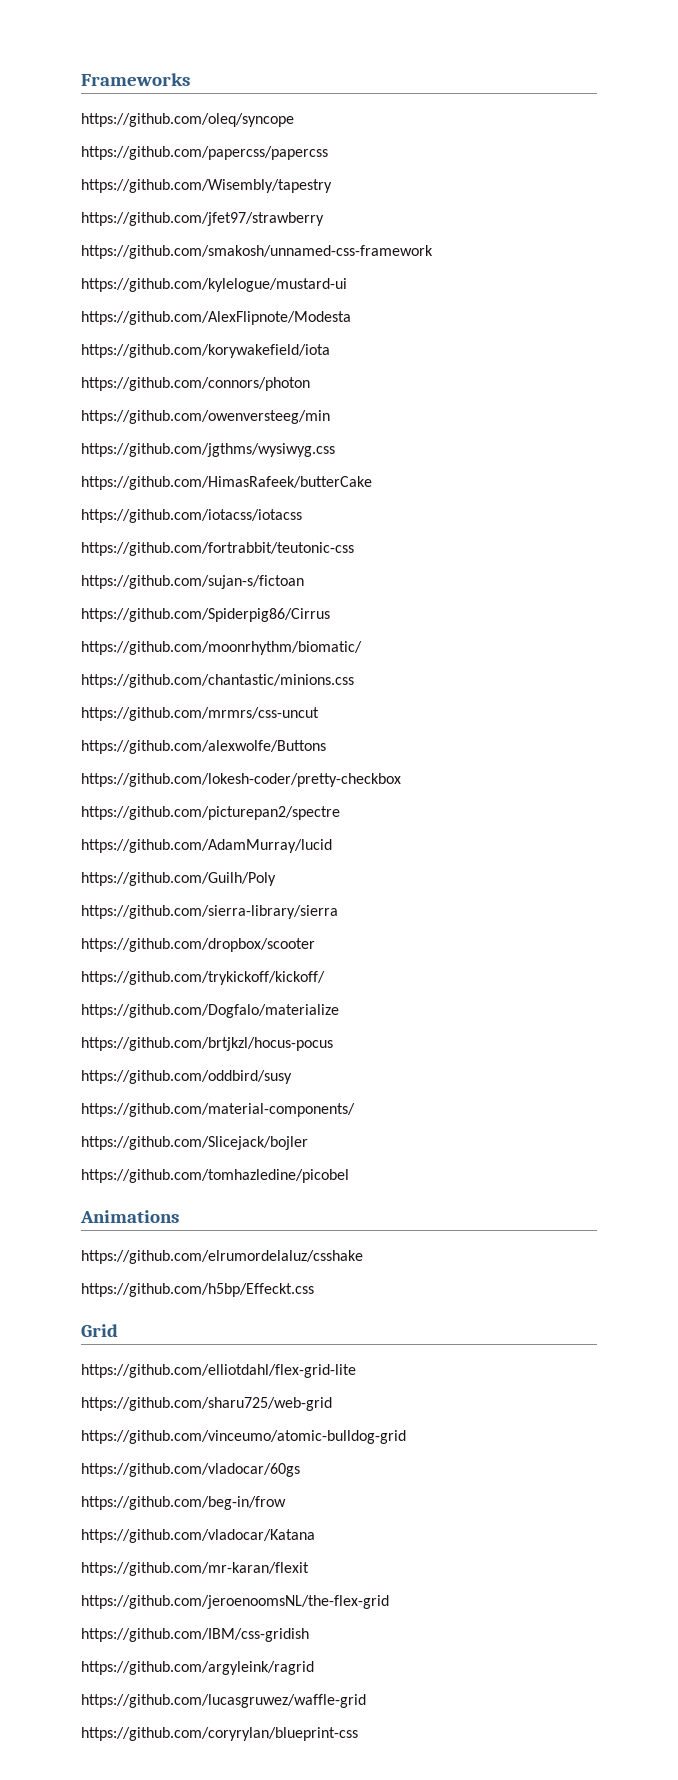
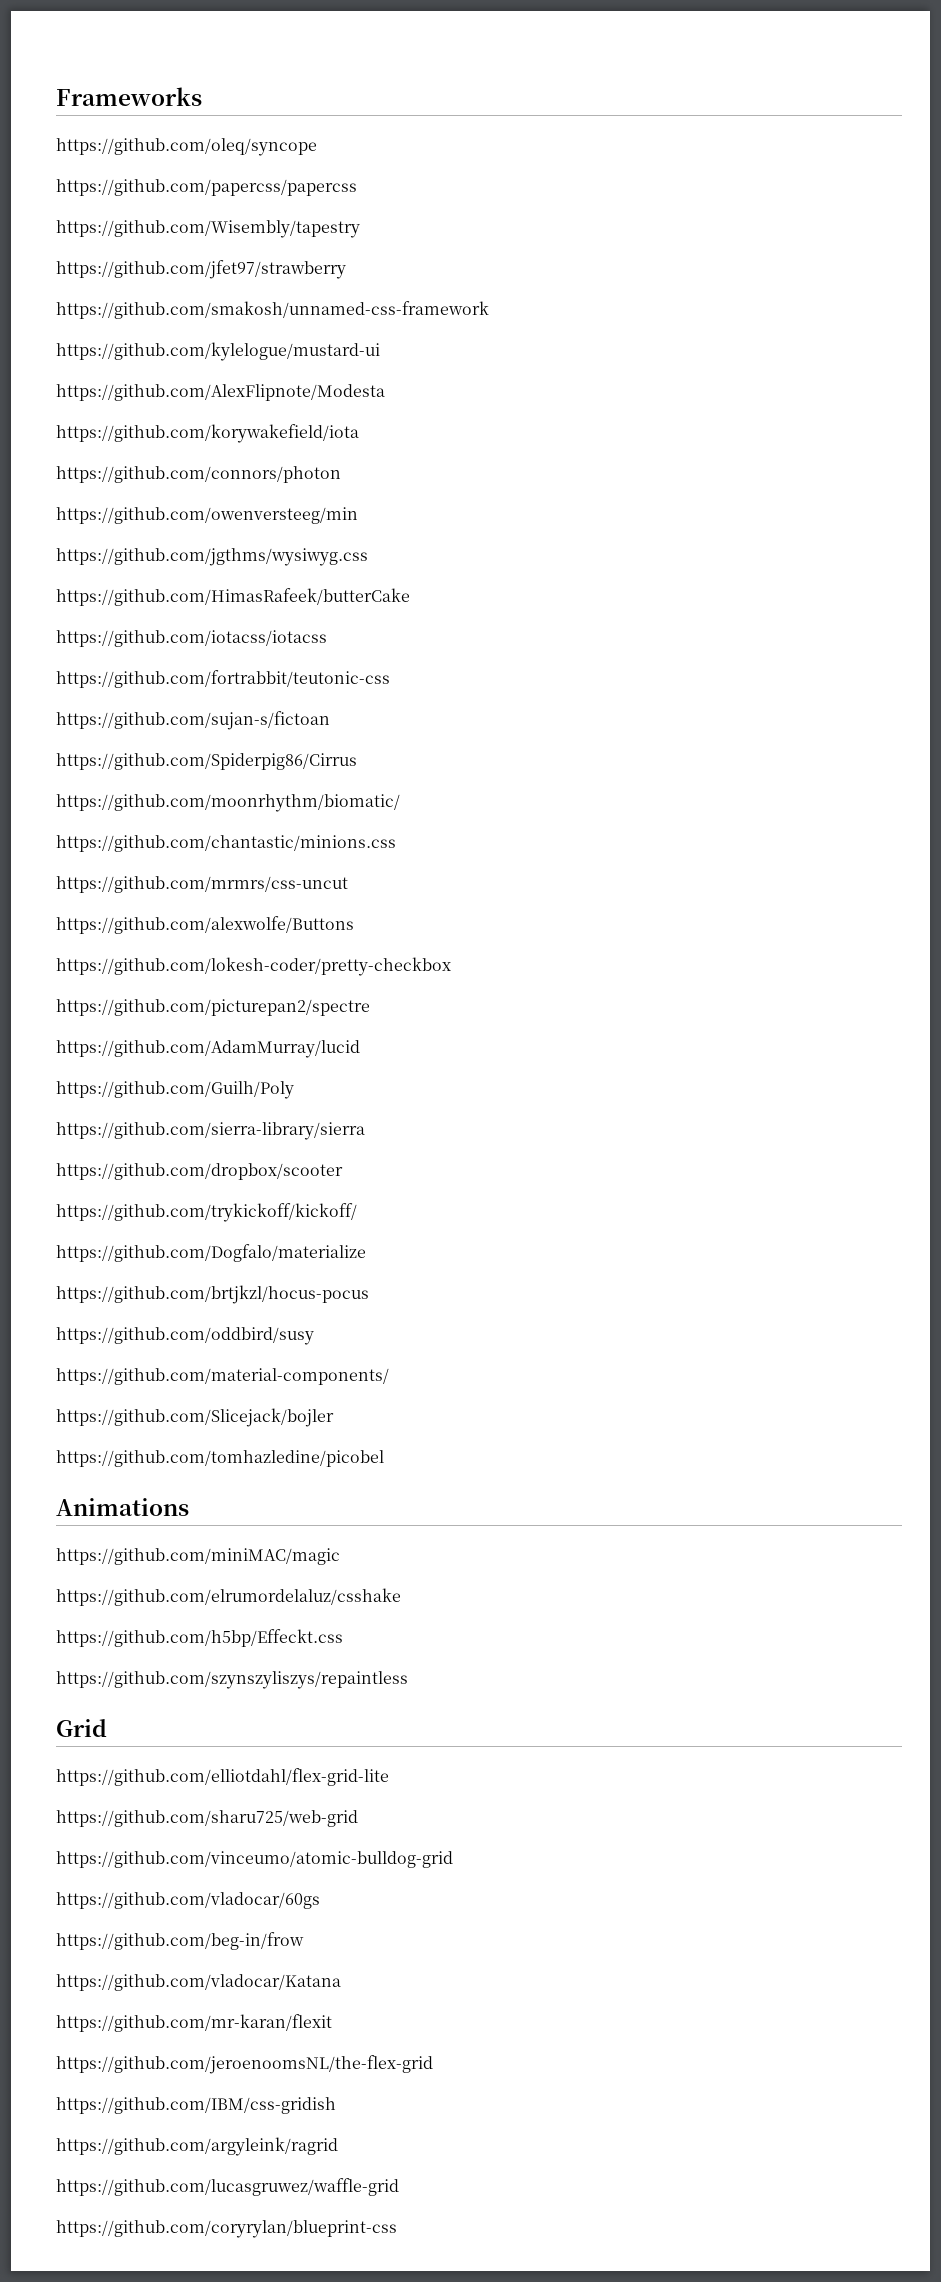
(179, 1216) none -> [56,1548,340,1565] // https://github.com/miniMAC/magic
(314, 1290) none -> [56,1671,408,1689] // https://github.com/szynszyliszys/repaintless

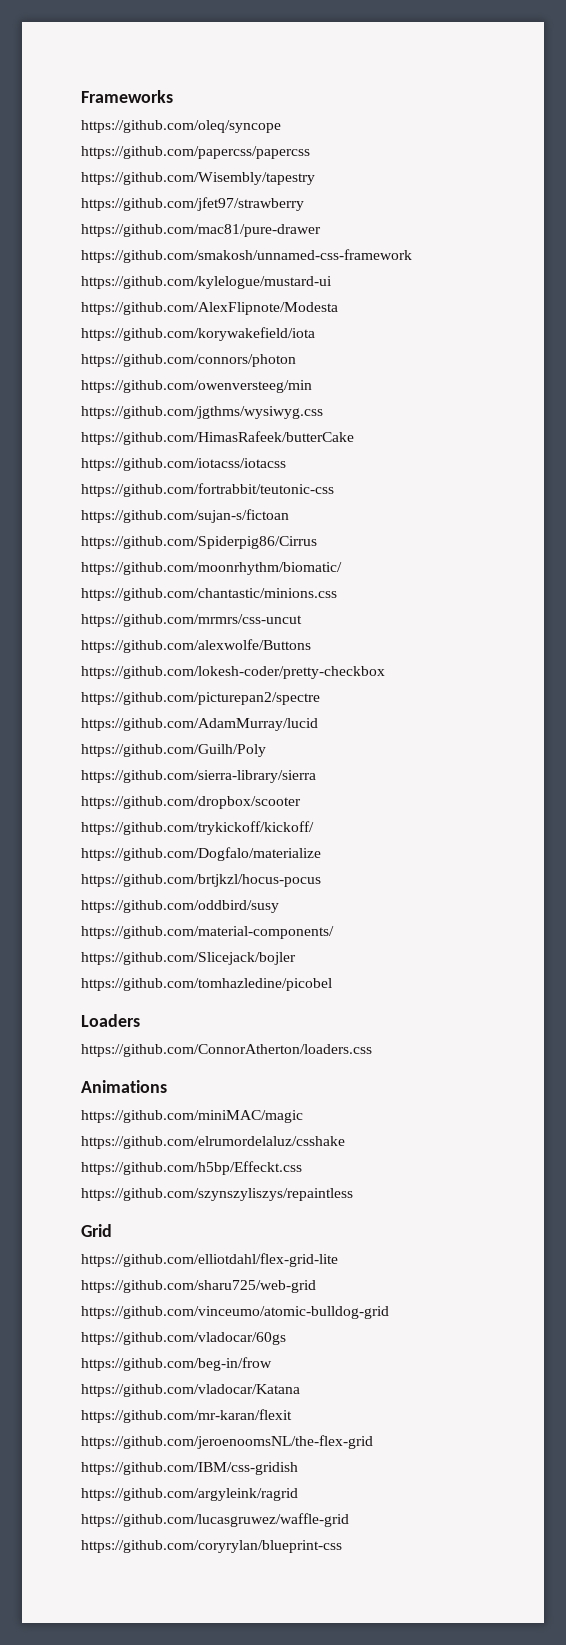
(346, 269) none -> [81,224,321,237] // https://github.com/mac81/pure-drawer
(384, 1458) none -> [81,1014,140,1027] [81,1044,372,1057] // Loaders // https://github.com/ConnorAtherton/loaders.css

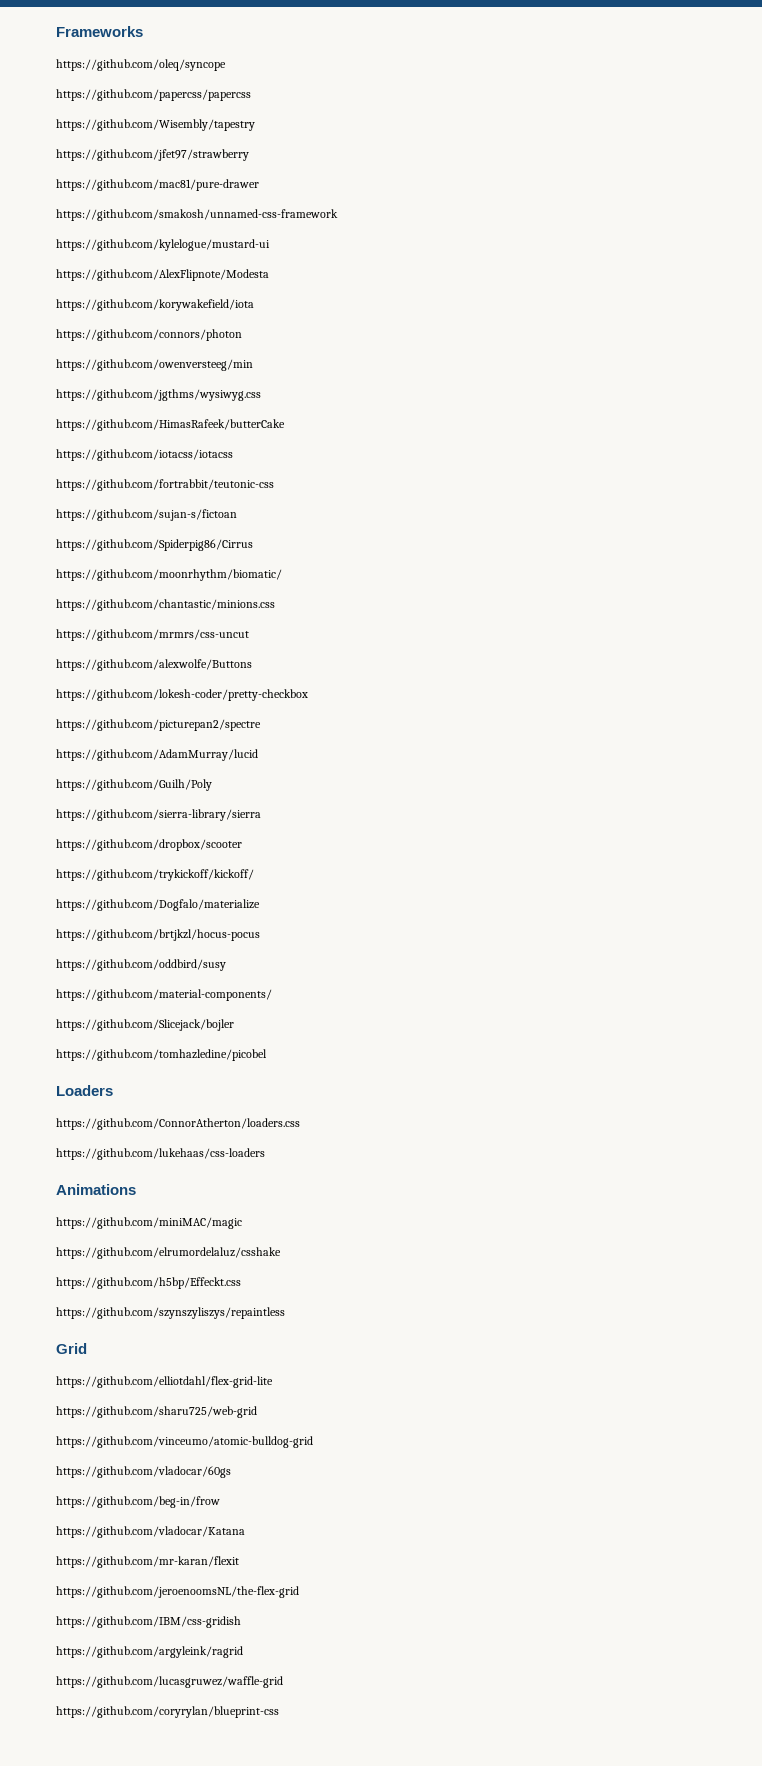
(372, 1050) none -> [56,1148,265,1160] // https://github.com/lukehaas/css-loaders

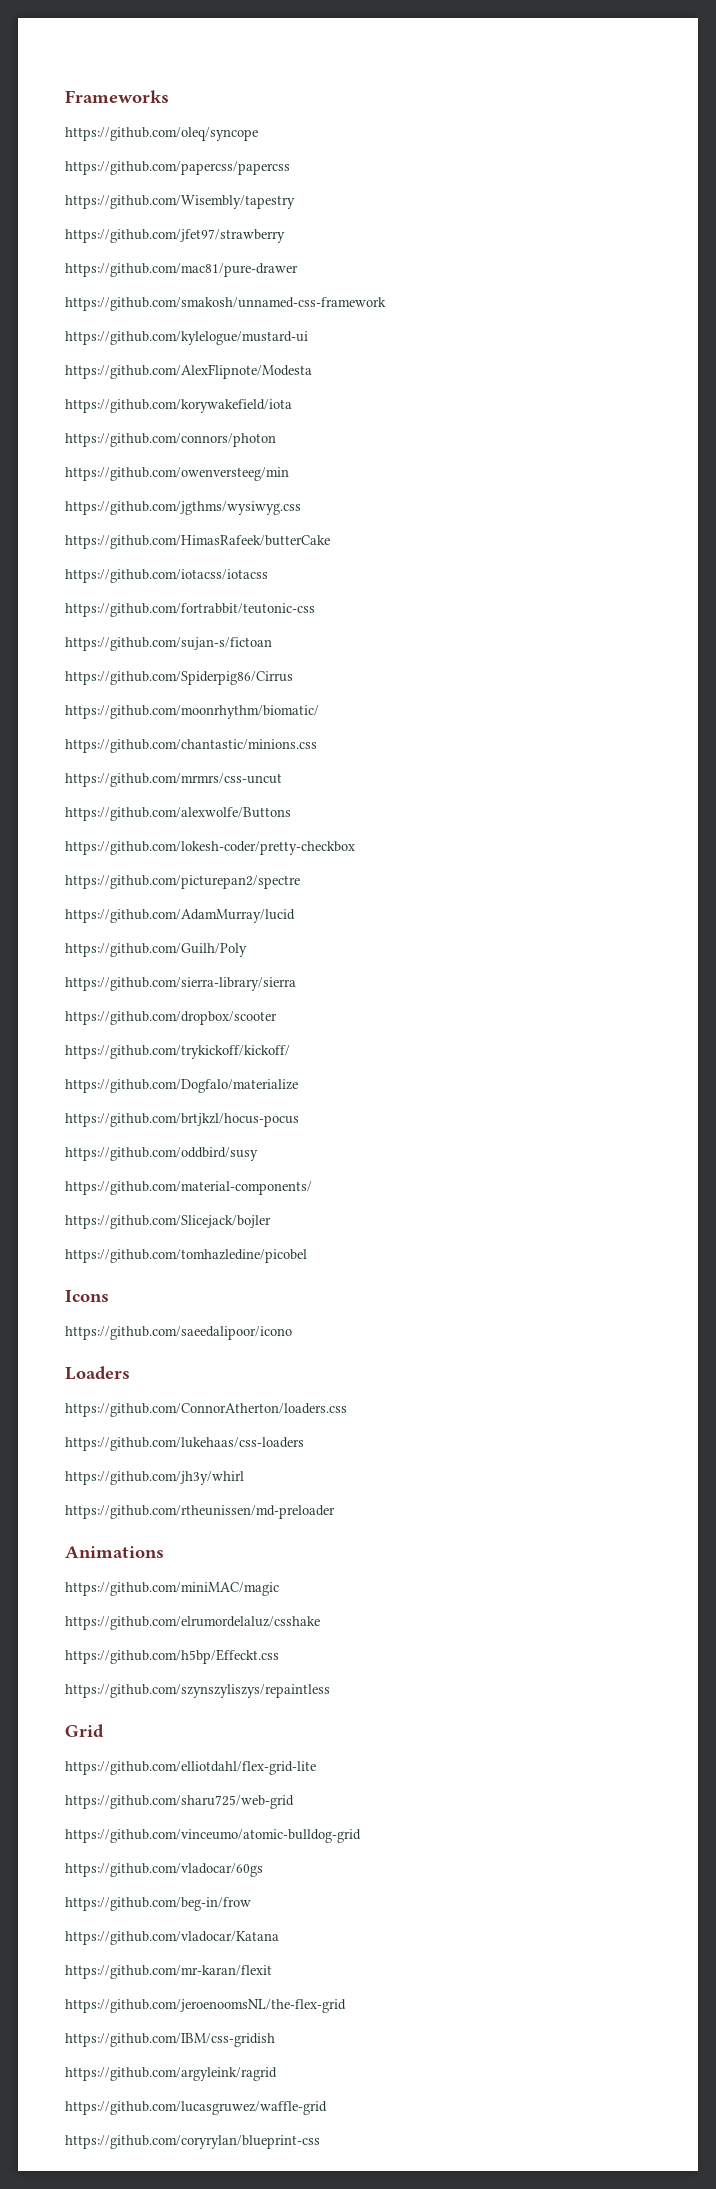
(267, 1055) none -> [65,1290,109,1302] [65,1326,292,1340] // Icons // https://github.com/saeedalipoor/icono
(265, 1154) none -> [65,1471,244,1485] [65,1505,335,1519] // https://github.com/jh3y/whirl // https://github.com/rtheunissen/md-preloader

